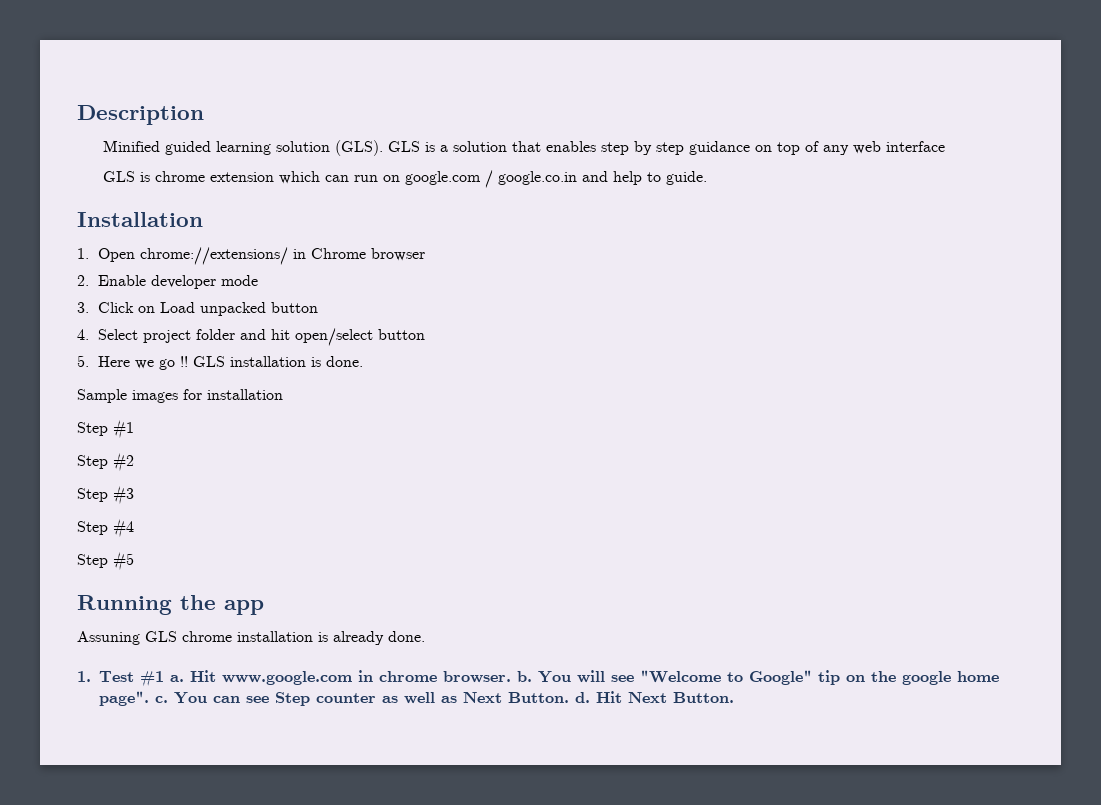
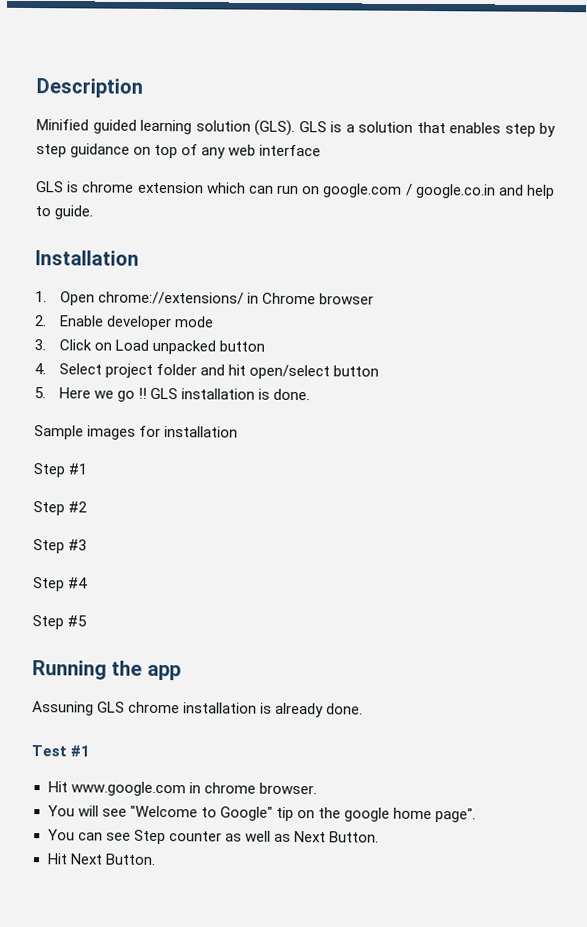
[77,671,91,682] 1. -> (364, 709) none
[170,675,184,682] a. -> (91, 751) //
[517,671,532,682] b. -> (317, 788) //
[155,696,168,703] c. -> (477, 815) //
[575,692,590,703] d. -> (379, 837) //

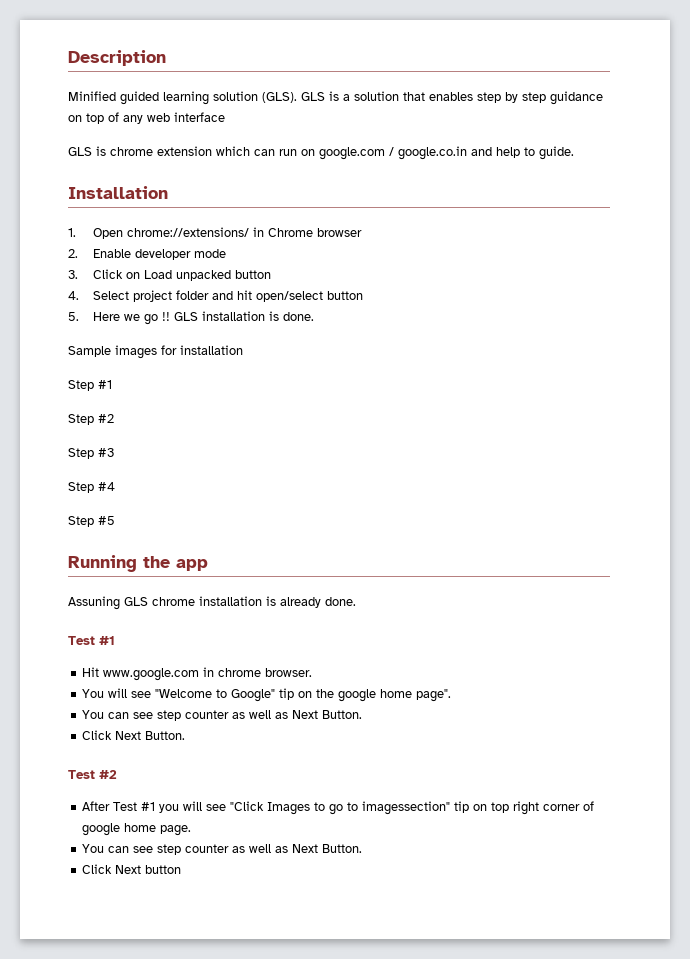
[133,829,379,845] [46,853,156,865] Step counter as well as Next Button. // Hit Next Button. -> [157,710,363,721] [82,730,186,740] [68,770,117,779] [82,801,595,815] [82,823,192,836] [82,844,363,855] [82,864,182,874] step counter as well as Next Button. // Click Next Button. // Test #2 // After Test #1 you will see "Click Images to go to imagessection" tip on top right corner of google home page. // You can see step counter as well as Next Button. // Click Next button

